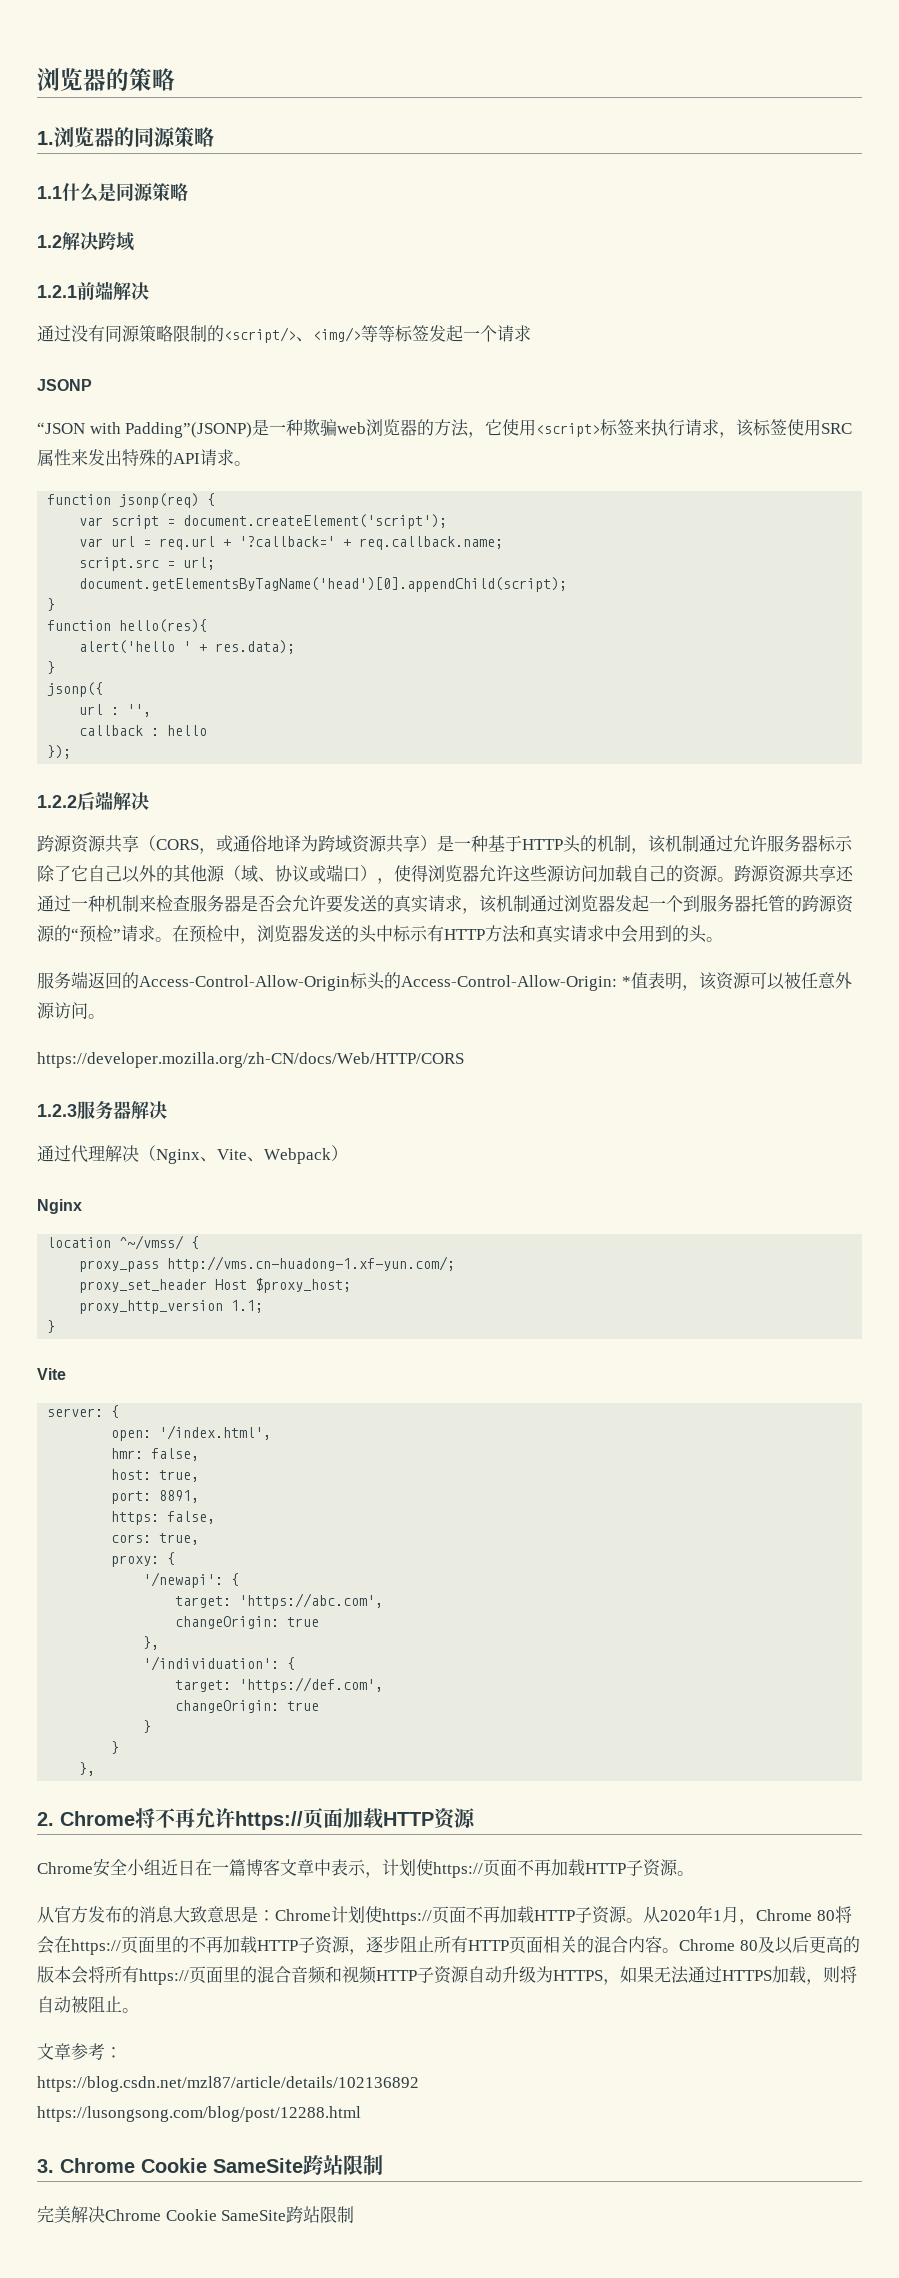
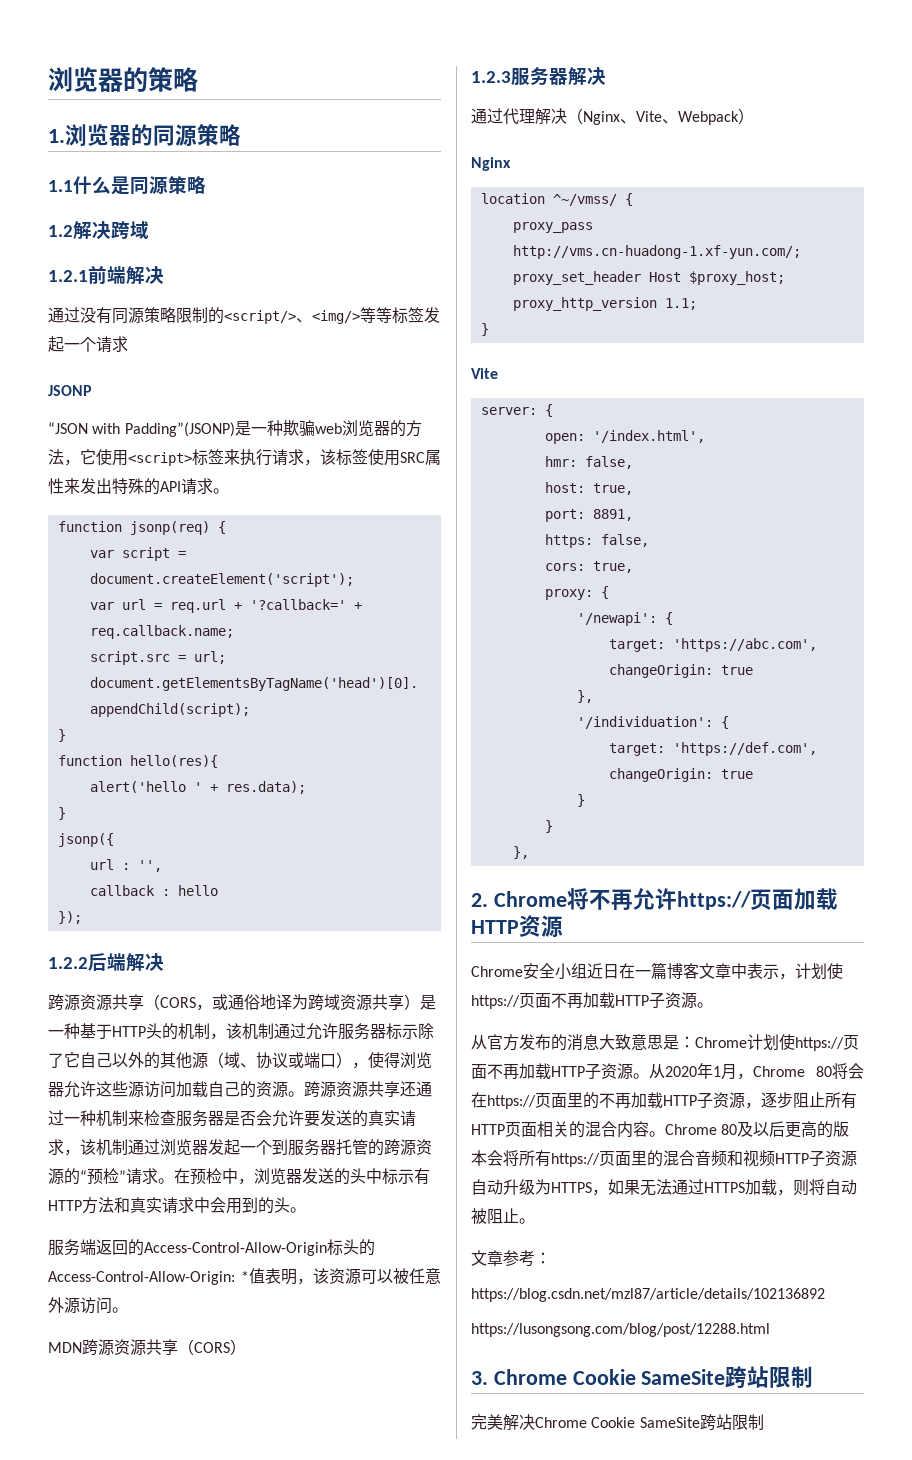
[37,1052,464,1068] https://developer.mozilla.org/zh-CN/docs/Web/HTTP/CORS -> [48,1339,246,1356] MDN跨源资源共享（CORS）

